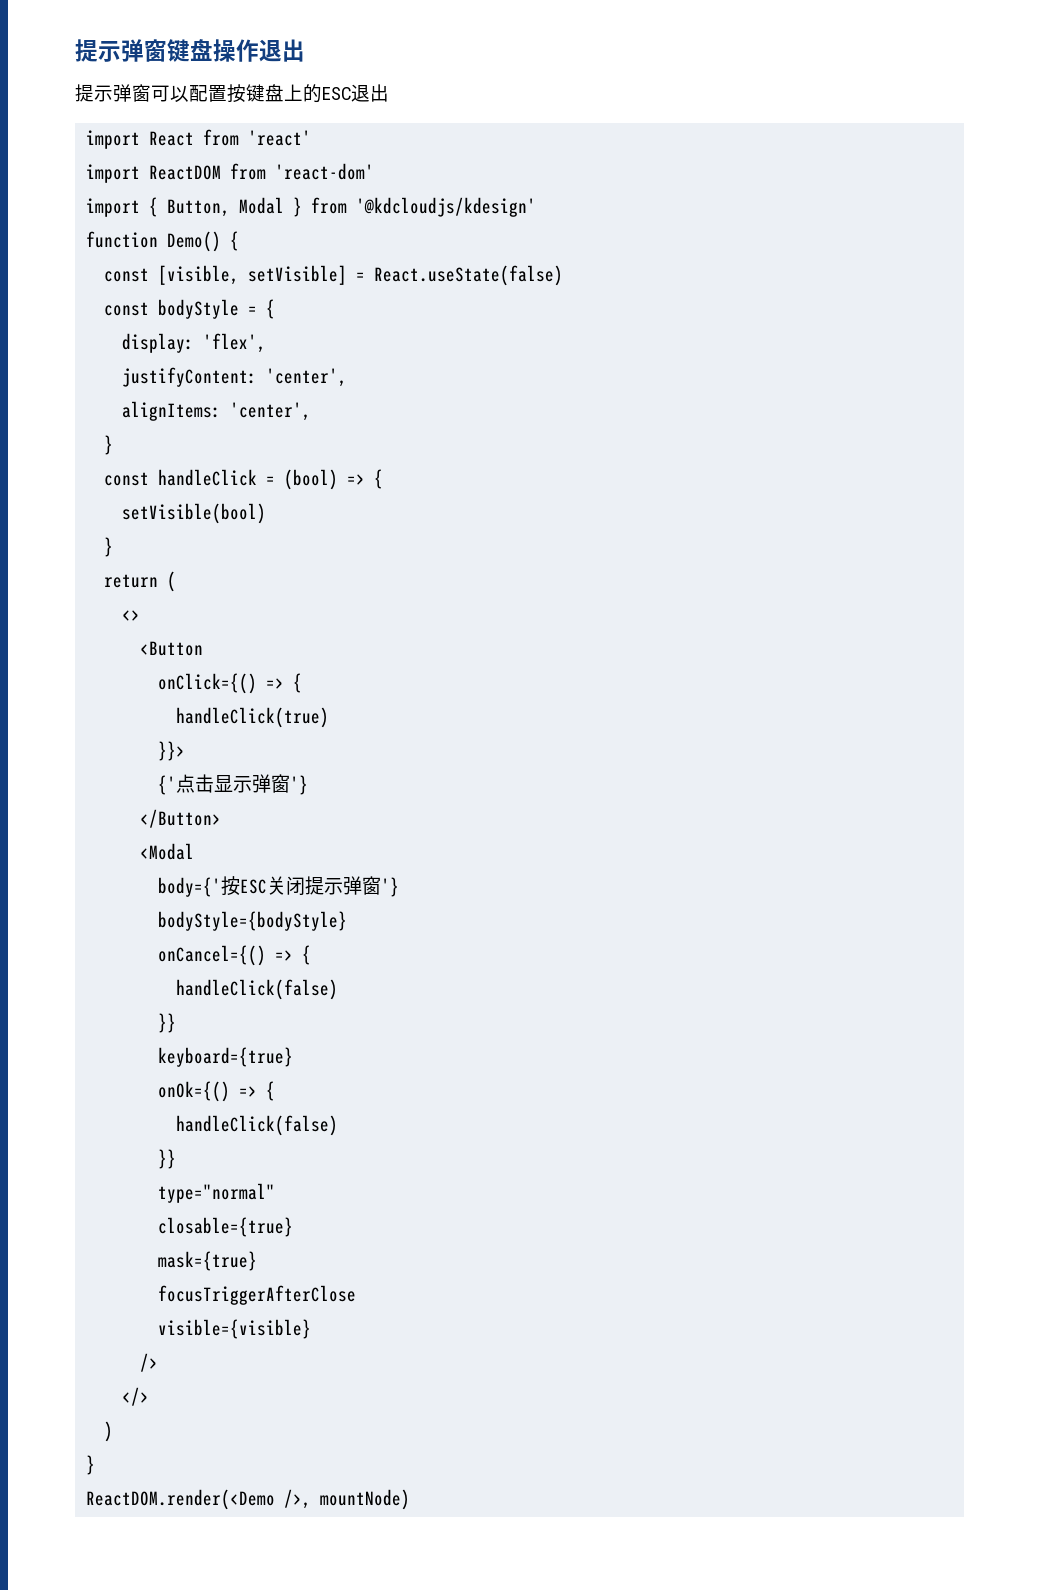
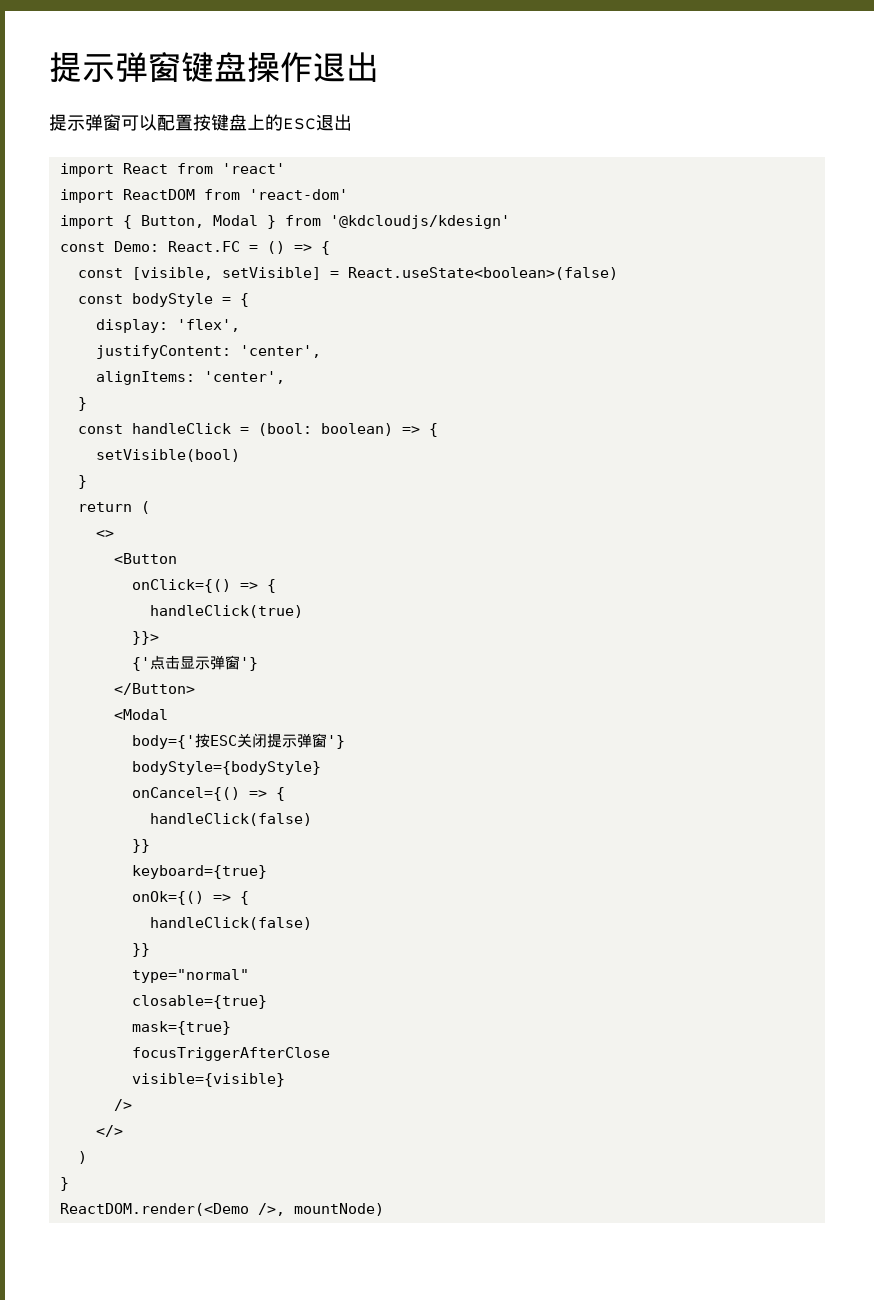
[86,231,222,252] function Demo() -> [59,241,312,254] const Demo: React.FC = () =>
[374,265,564,286] React.useState(false) -> [347,267,618,280] React.useState<boolean>(false)
[284,469,339,490] (bool) -> [257,423,393,436] (bool: boolean)

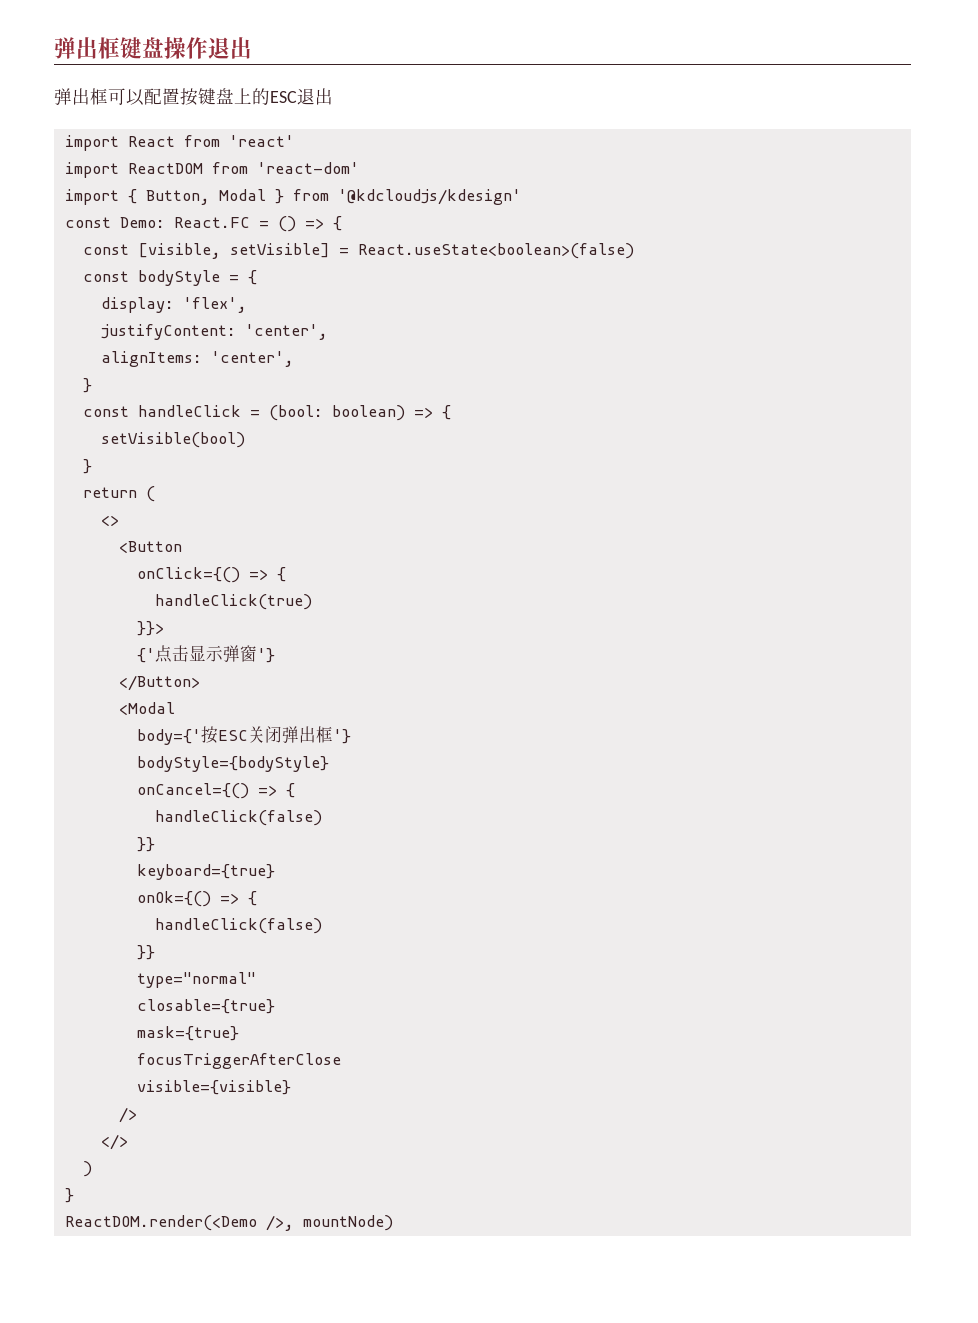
[49,52,181,82] 提示弹窗 -> [54,37,120,59] 弹出框
[49,114,121,131] 提示弹窗 -> [54,88,108,105] 弹出框
[266,733,327,748] 提示弹窗 -> [281,726,333,743] 弹出框

